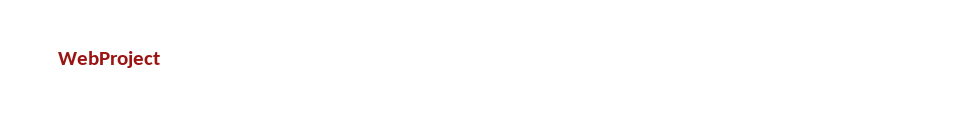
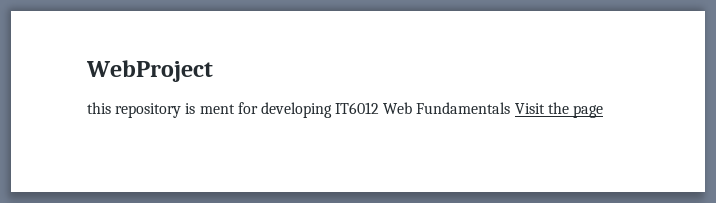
(160, 59) none -> [87,102,604,118] // this repository is ment for developing IT6012 Web Fundamentals Visit the page

